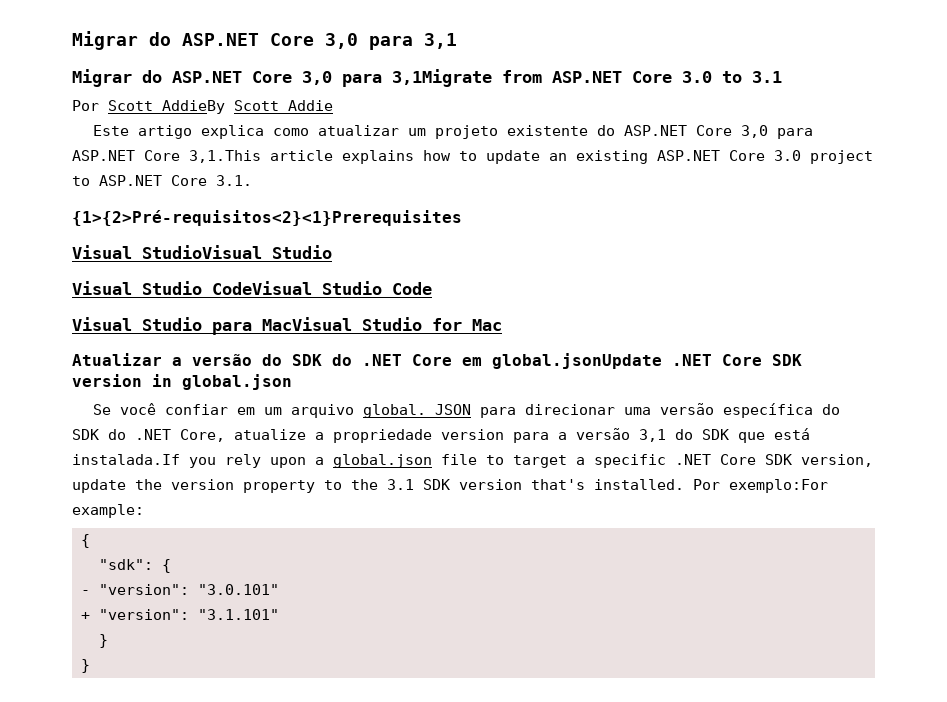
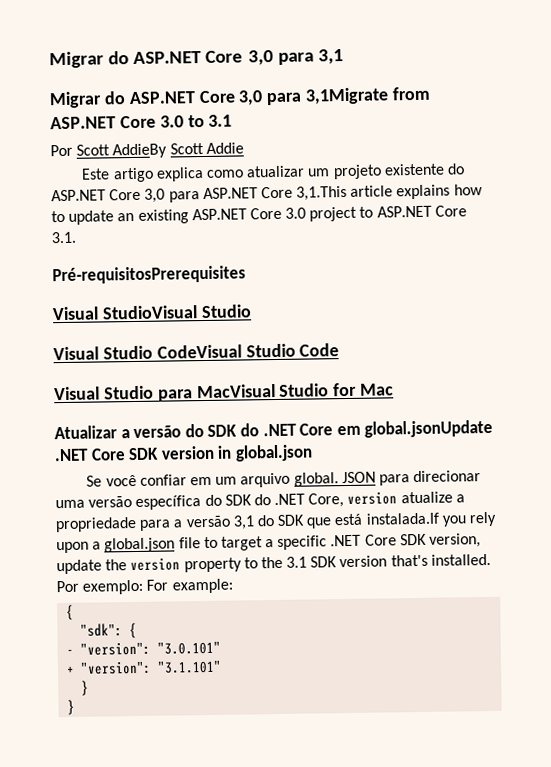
[72,210,462,226] {1>{2>Pré-requisitos<2}<1}Prerequisites -> [52,265,246,285] Pré-requisitosPrerequisites
(225, 435) none -> [347,491,398,505] version
[441,429,504,440] version -> (137, 524) none
[729,479,828,493] exemplo:For -> [82,579,169,595] exemplo: For

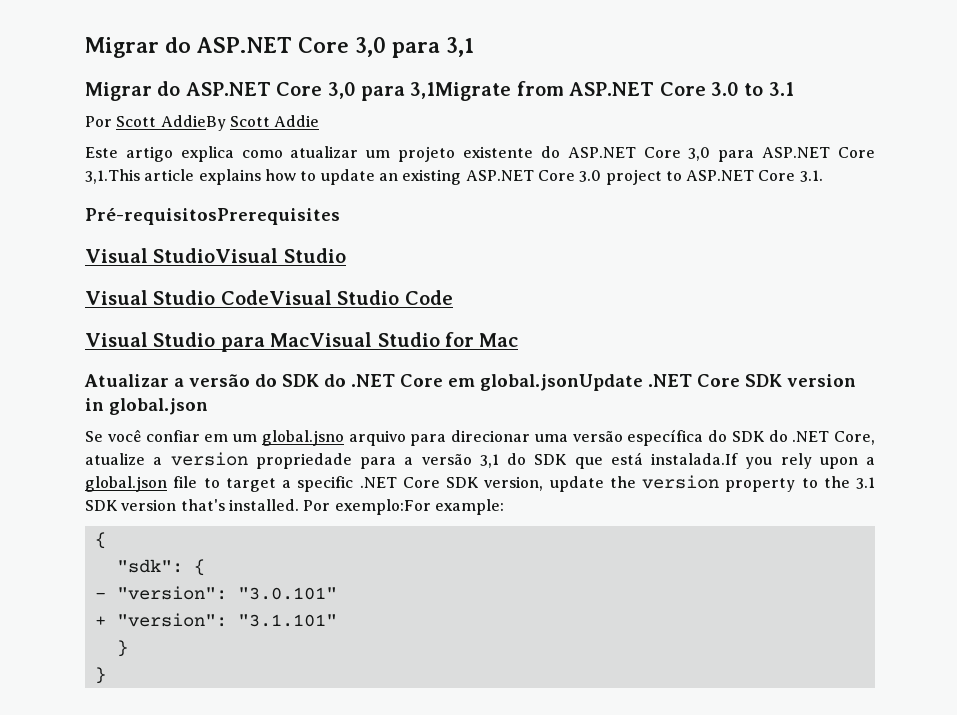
[240,471,376,488] arquivo global. JSON -> [261,430,406,446] global.jsno arquivo
[347,491,398,505] version -> (875, 438) none
(465, 498) none -> [170,452,248,466] version
[82,579,169,595] exemplo: For -> [334,499,431,515] exemplo:For

